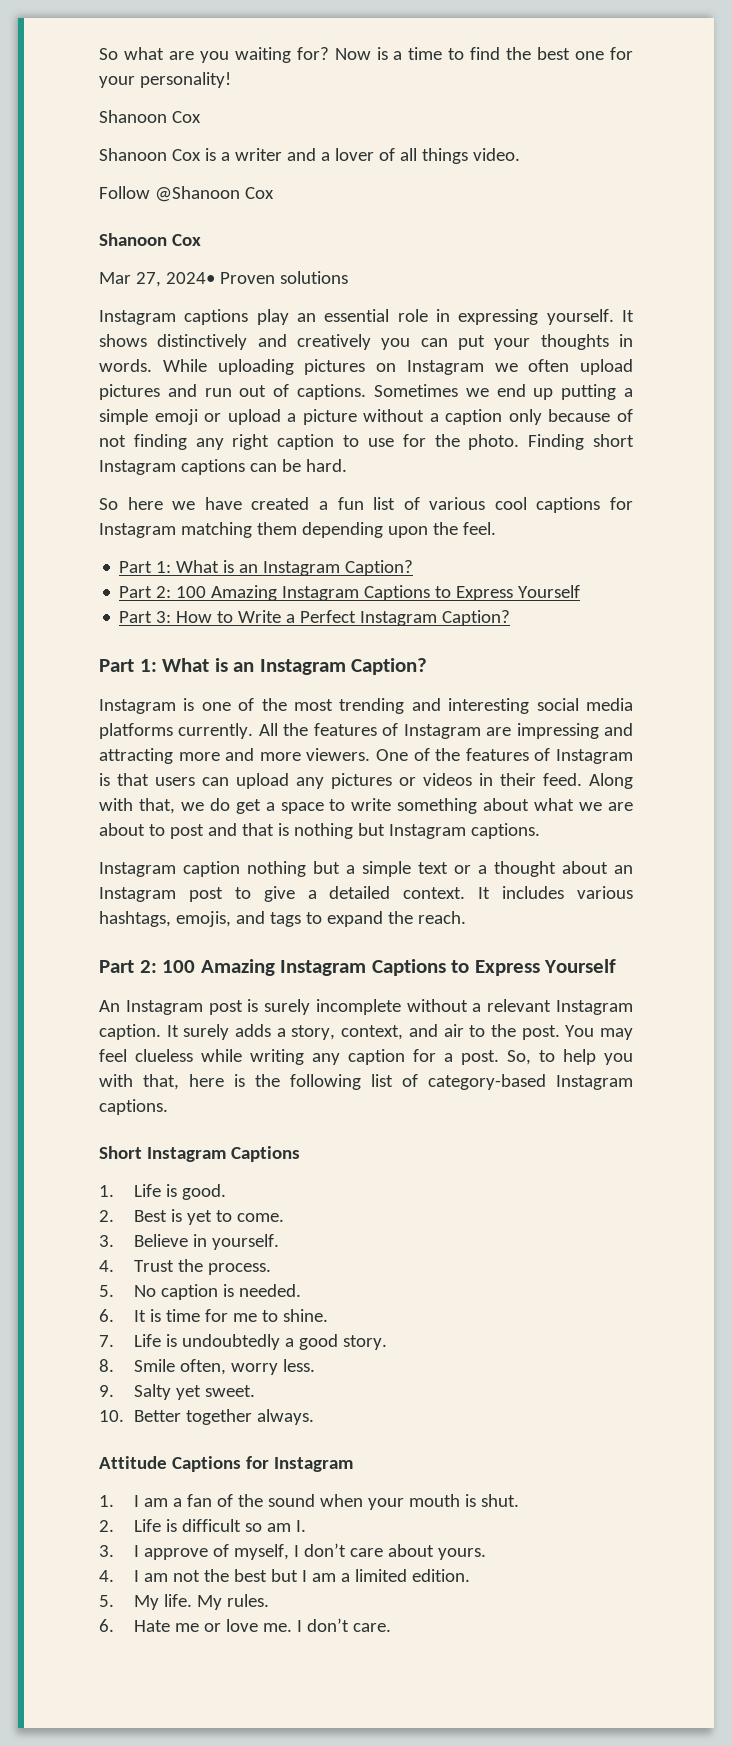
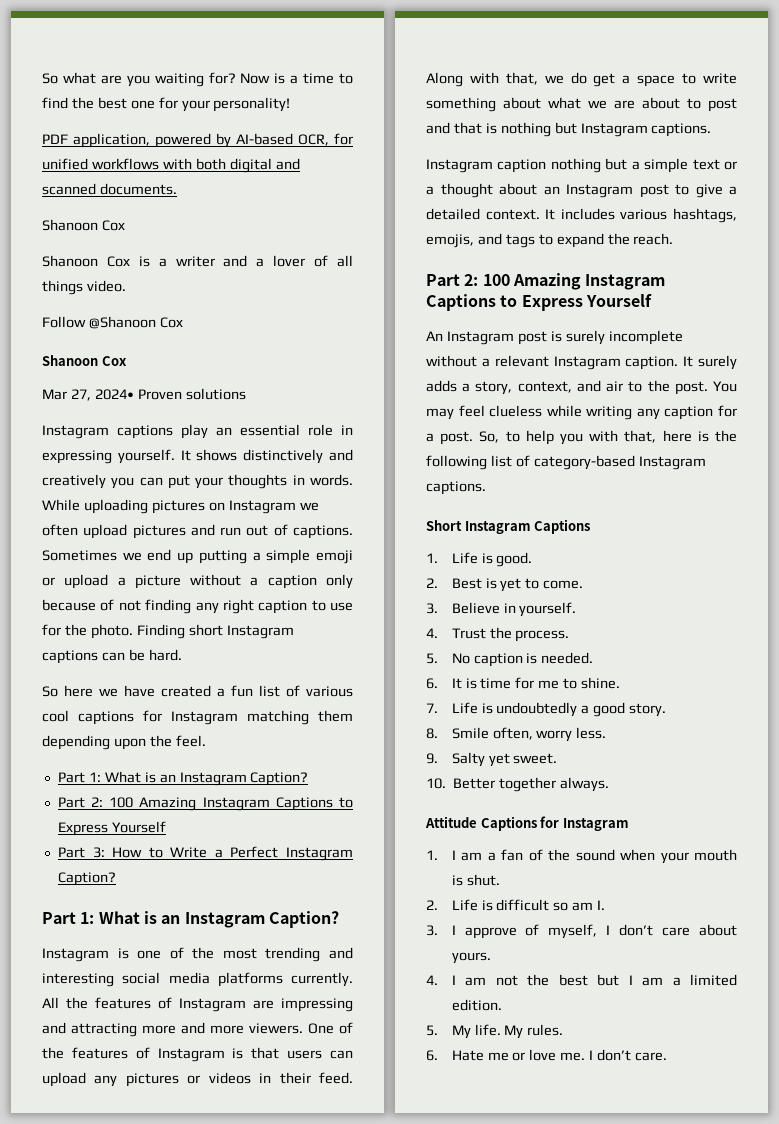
(231, 80) none -> [42,133,353,148] [42,158,300,173] [42,183,177,195] // PDF application, powered by AI-based OCR, for unified workflows with both digital and scanned documents.

